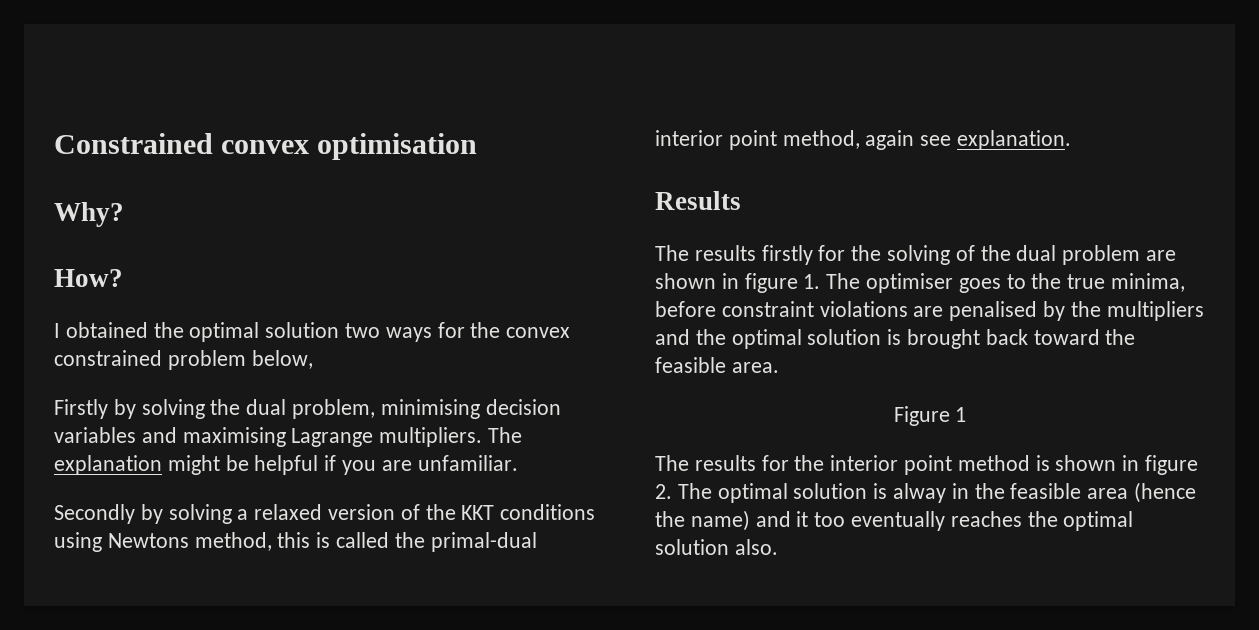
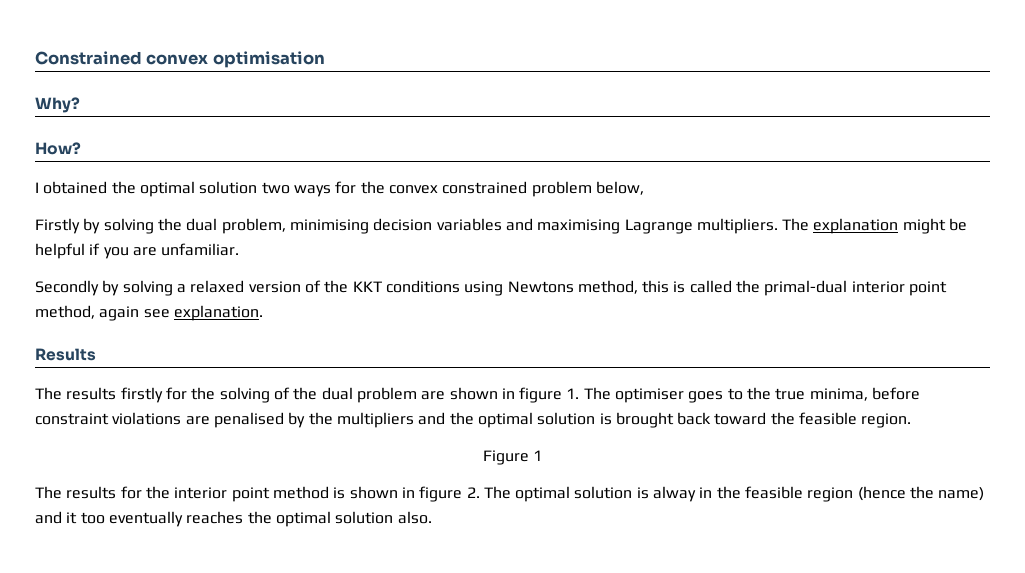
[731,362,779,373] area. -> [861,413,912,428] region.
[1087,488,1129,499] area -> [807,487,854,502] region

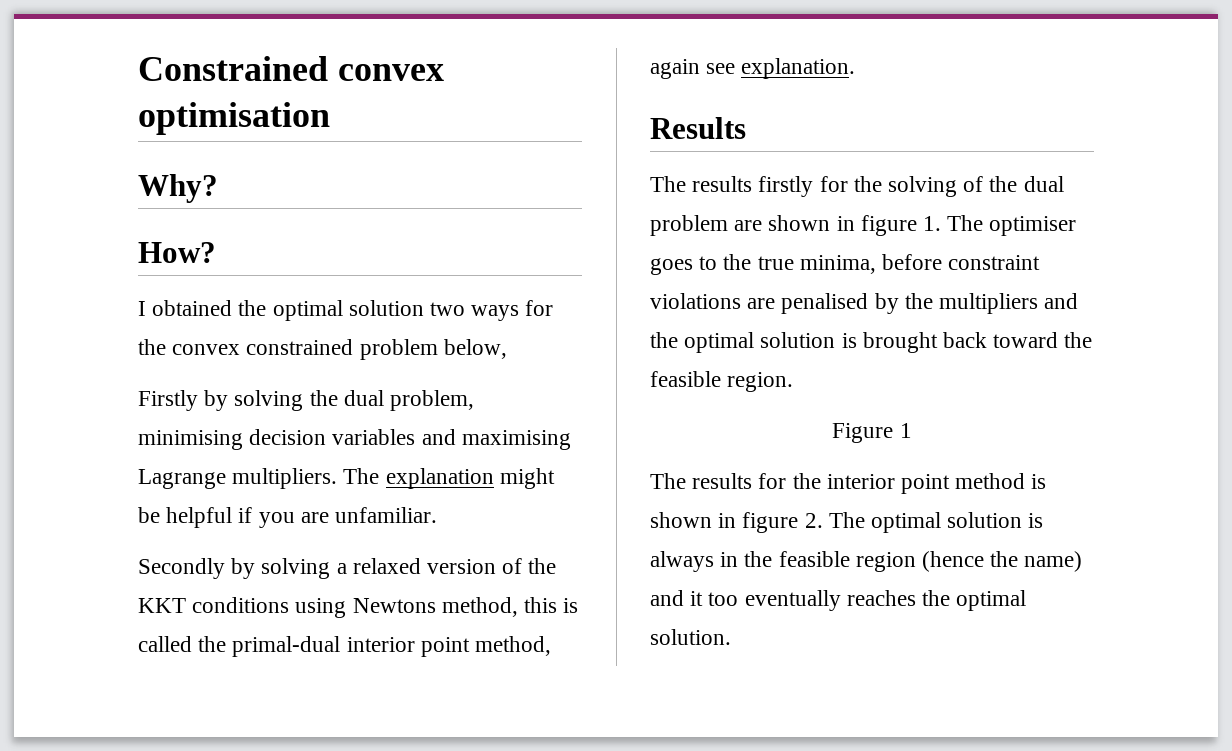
[653,486,697,502] alway -> [650,551,714,572] always
[335,511,432,524] solution also. -> [650,629,731,645] solution.

